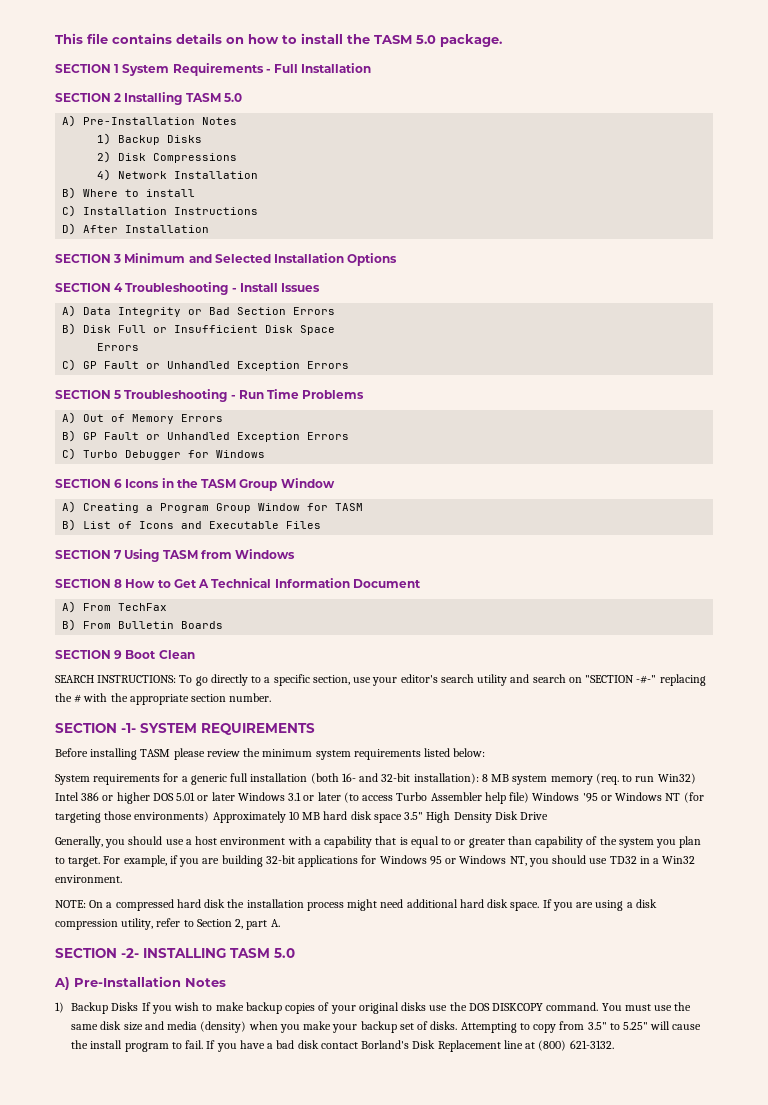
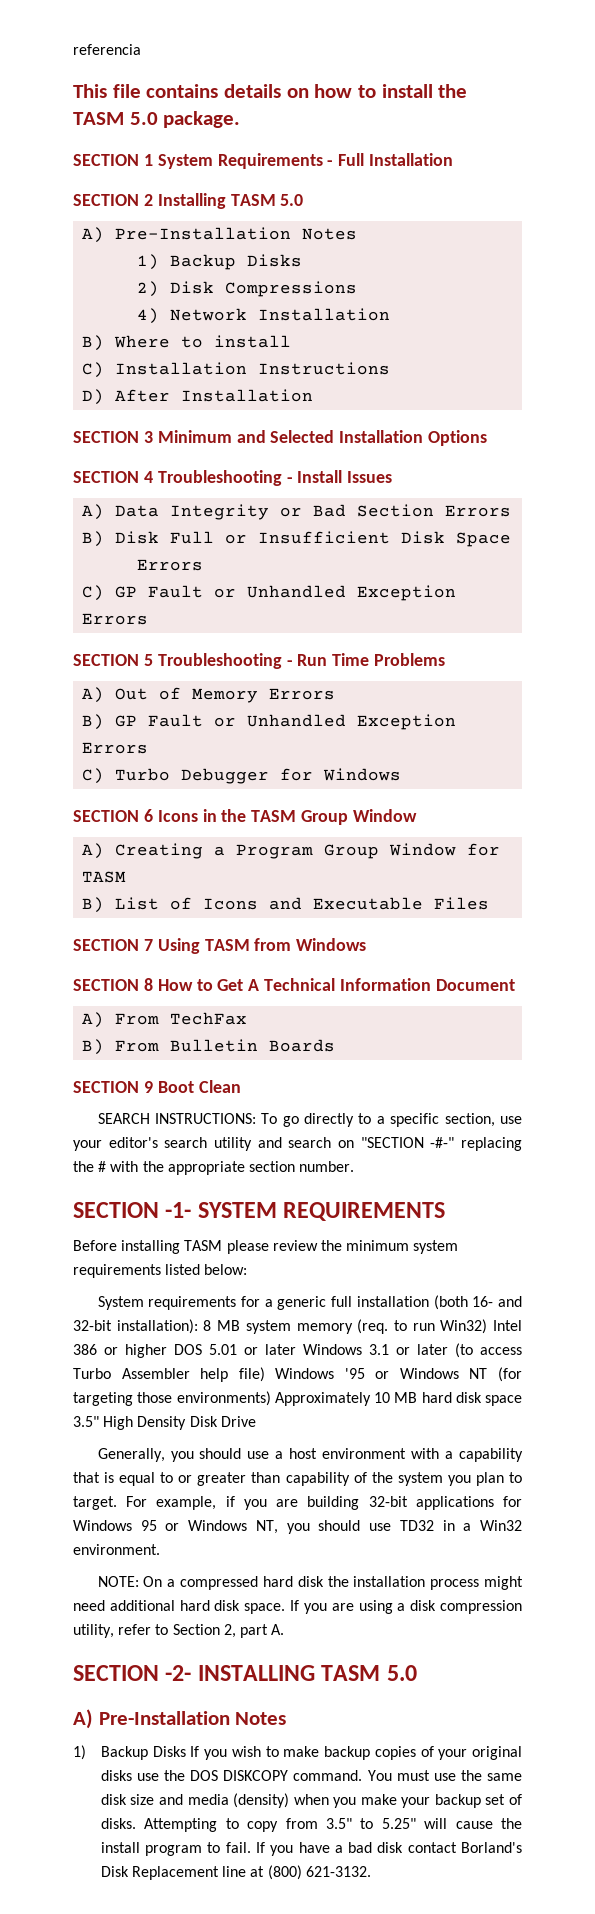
(55, 38) none -> [73,44,141,55] referencia //

